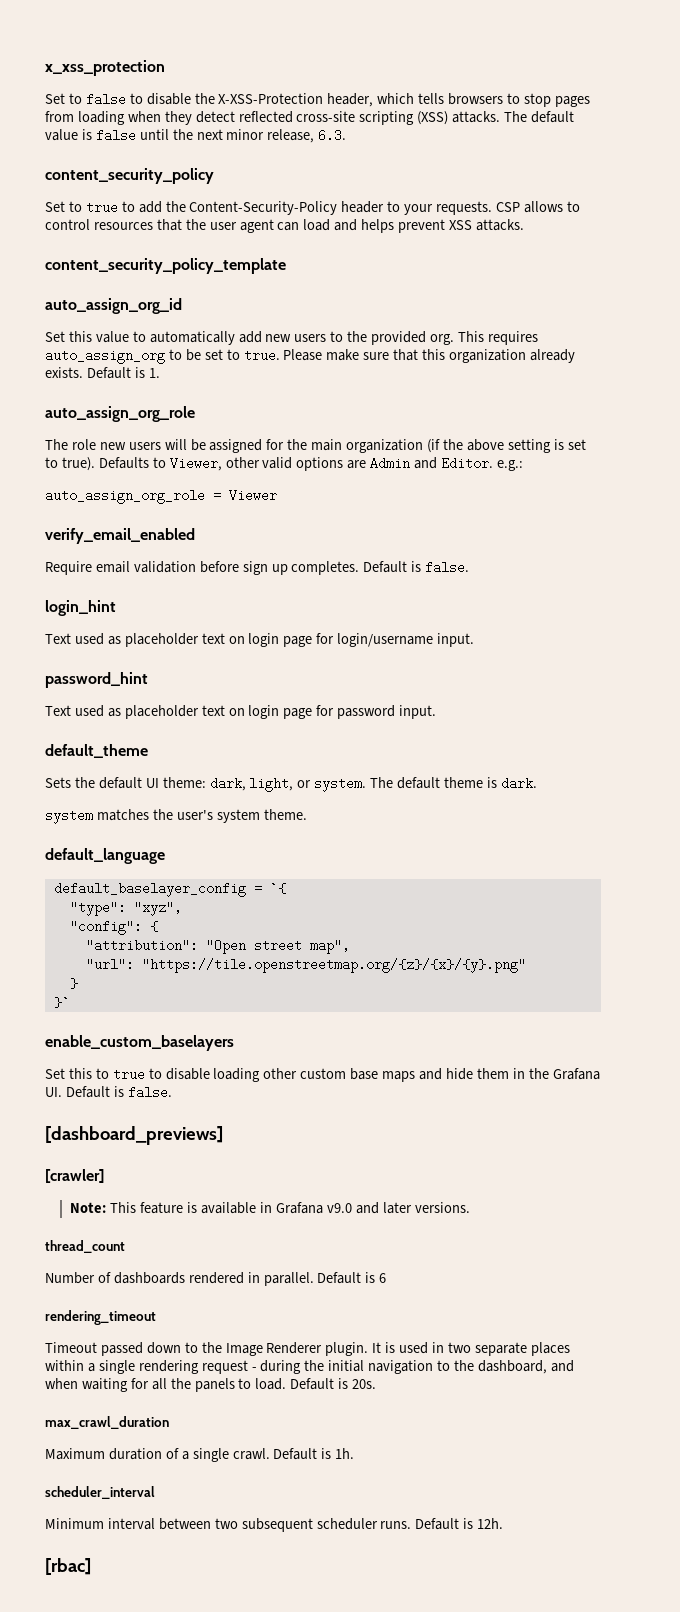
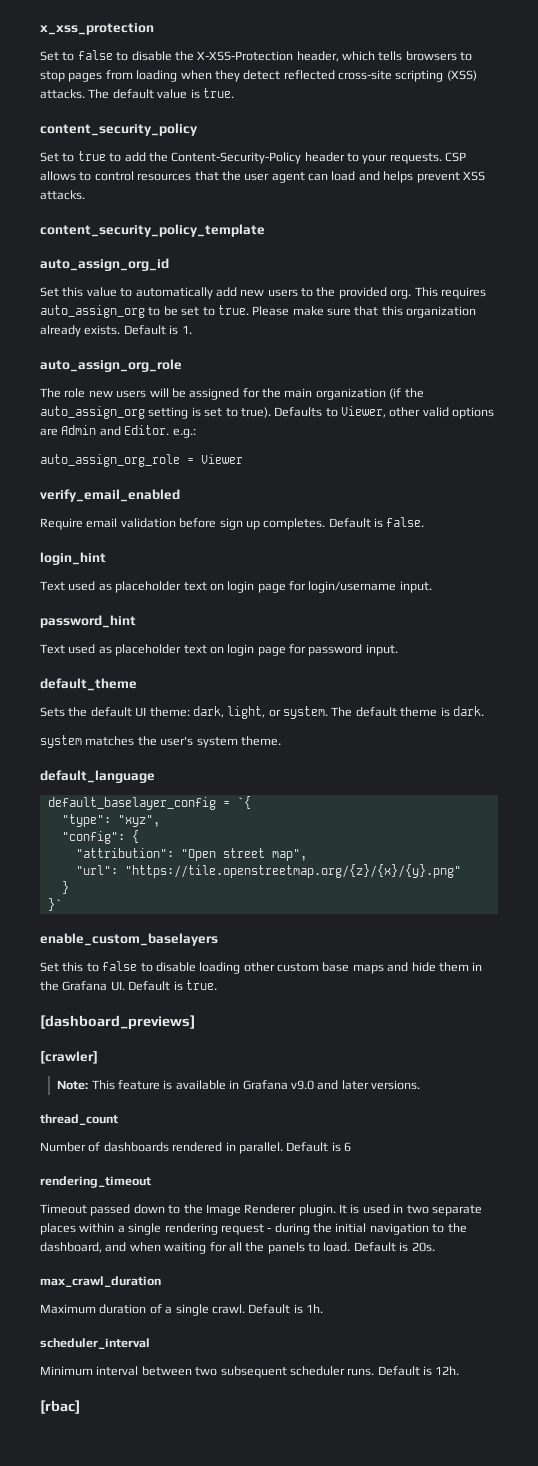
[95,129,347,143] false until the next minor release, 6.3. -> [202,88,234,98] true.
[466,439,504,451] above -> [40,406,145,419] auto_assign_org
[112,1068,145,1081] true -> [102,961,138,971] false
[127,1086,172,1099] false. -> [185,980,217,990] true.

